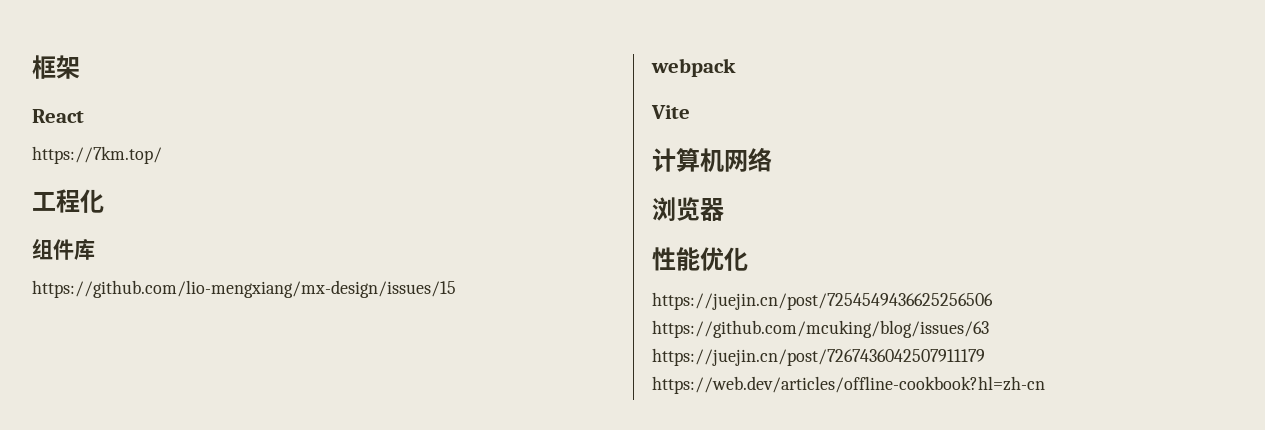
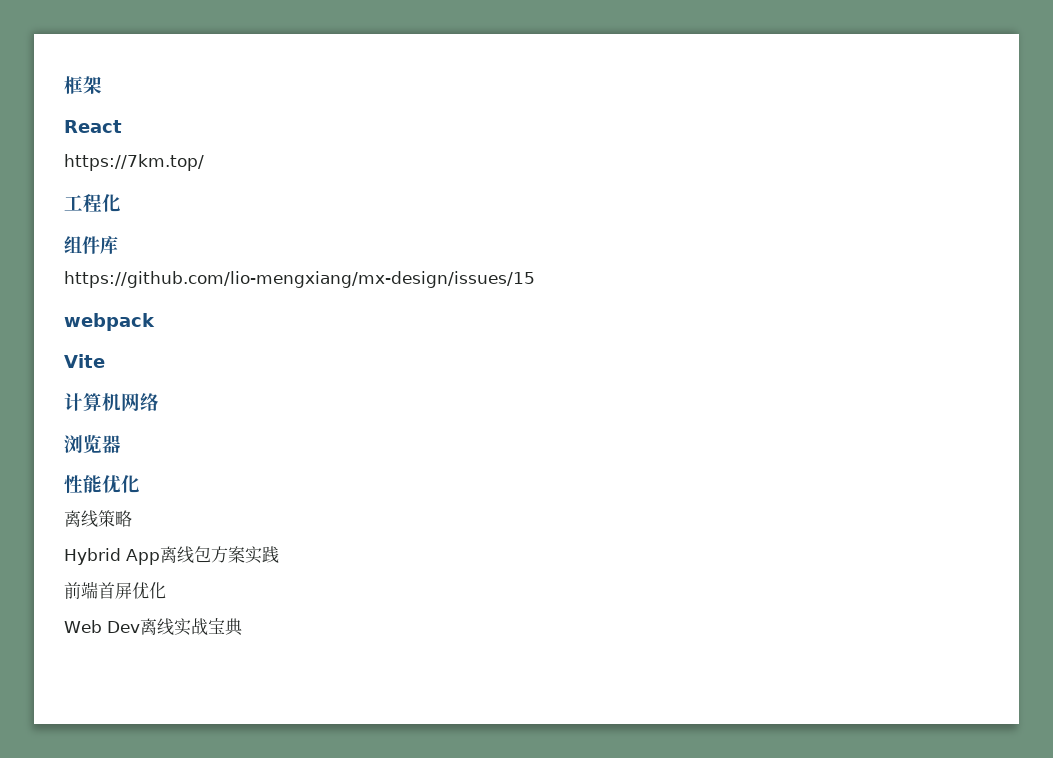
[652,292,993,310] [652,320,989,338] [652,348,985,366] [652,376,1045,394] https://juejin.cn/post/7254549436625256506 https://github.com/mcuking/blog/issues/63 https://juejin.cn/post/7267436042507911179 https://web.dev/articles/offline-cookbook?hl=zh-cn -> [64,510,132,528] [64,546,279,565] [64,581,166,599] [64,618,243,636] 离线策略 // Hybrid App离线包方案实践 // 前端首屏优化 // Web Dev离线实战宝典

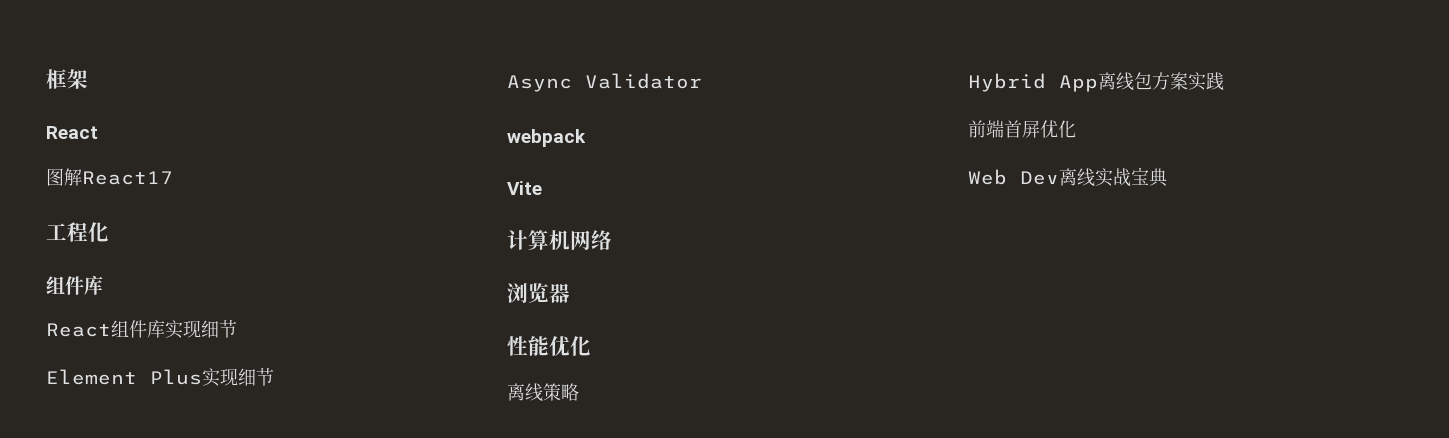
[64,154,204,171] https://7km.top/ -> [46,168,173,186] 图解React17
[64,271,535,288] https://github.com/lio-mengxiang/mx-design/issues/15 -> [46,320,237,339] [46,368,274,387] [507,73,702,92] React组件库实现细节 // Element Plus实现细节 // Async Validator

